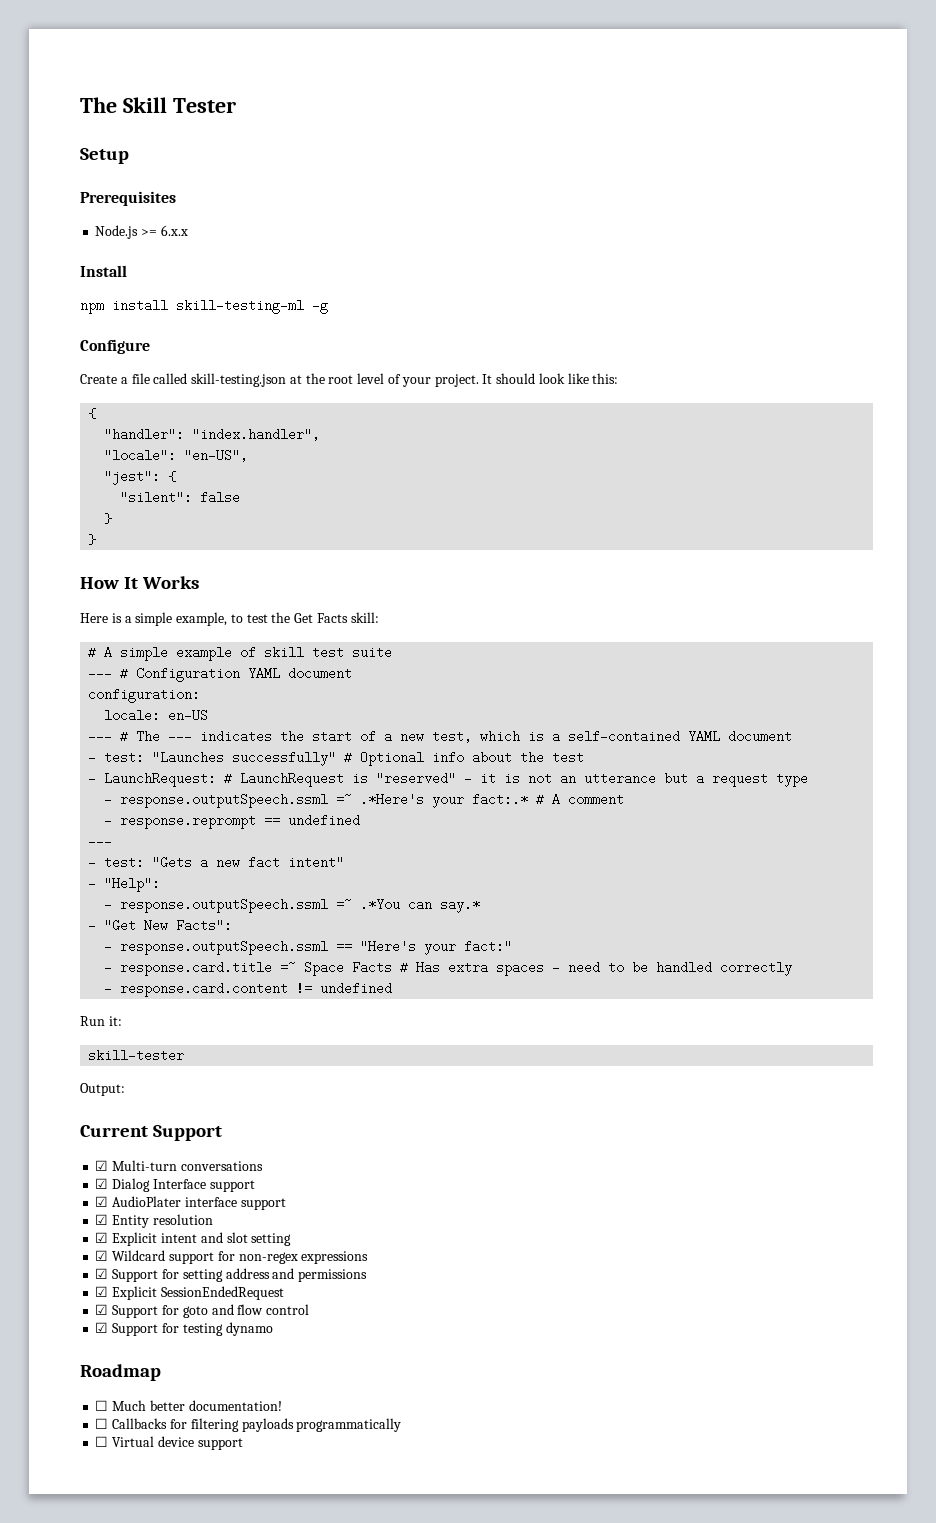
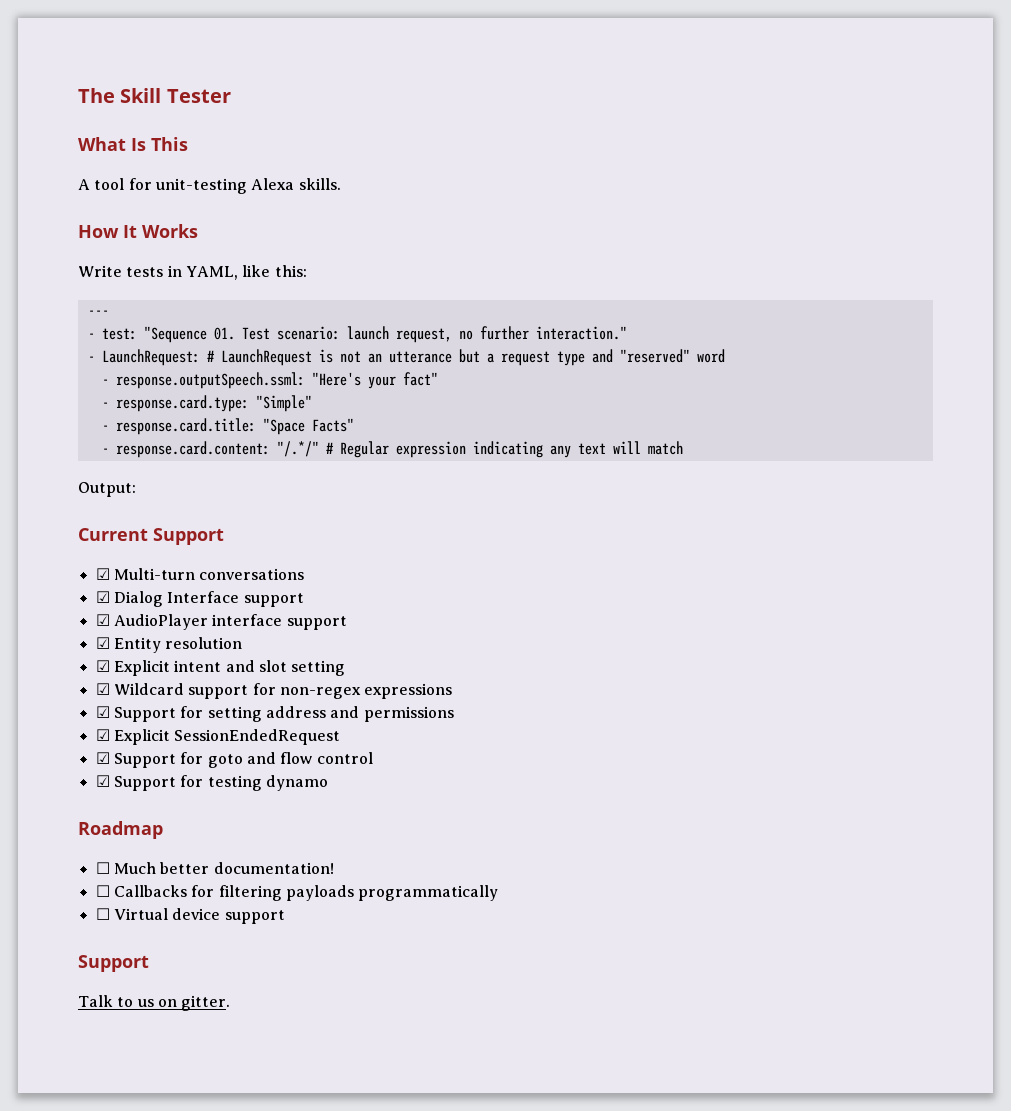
[80,148,129,164] [80,191,176,206] [95,225,188,239] [80,265,127,277] [80,299,328,314] [80,339,150,354] [80,373,619,387] [88,408,97,419] [104,428,321,441] [104,449,249,462] [104,470,177,485] [120,491,241,504] [104,513,113,524] [88,534,97,545] [80,576,200,589] [80,612,379,626] [88,646,393,661] [88,667,353,682] [88,688,201,703] [104,709,209,722] [88,730,793,743] [88,751,585,766] Setup // Prerequisites // Node.js >= 6.x.x // Install // npm install skill-testing-ml -g // Configure // Create a file called skill-testing.json at the root level of your project. It should look like this: // { // "handler": "index.handler", // "locale": "en-US", // "jest": { // "silent": false // } // } // How It Works // Here is a simple example, to test the Get Facts skill: // # A simple example of skill test suite // --- # Configuration YAML document // configuration: // locale: en-US // --- # The --- indicates the start of a new test, which is a self-contained YAML document // - test: "Launches successfully" # Optional info about the test -> [78,137,188,151] [78,178,341,194] [78,224,198,238] [78,265,307,280] [87,310,109,316] [87,326,627,343] What Is This // A tool for unit-testing Alexa skills. // How It Works // Write tests in YAML, like this: // --- // - test: "Sequence 01. Test scenario: launch request, no further interaction."
[376,772,521,785] "reserved" - it is -> (333, 356) none
[104,793,625,808] [104,814,361,829] [88,835,113,848] [88,856,345,869] [88,877,161,892] [104,898,481,913] [88,919,233,932] [104,940,513,955] [104,961,793,976] [104,982,393,997] [80,1016,122,1026] [88,1049,185,1062] // - response.outputSpeech.ssml =~ .*Here's your fact:.* # A comment // - response.reprompt == undefined // --- // - test: "Gets a new fact intent" // - "Help": // - response.outputSpeech.ssml =~ .*You can say.* // - "Get New Facts": // - response.outputSpeech.ssml == "Here's your fact:" // - response.card.title =~ Space Facts # Has extra spaces - need to be handled correctly // - response.card.content != undefined // Run it: // skill-tester -> [591,349,725,363] [101,372,438,389] [101,395,312,412] [101,418,354,435] [101,441,683,458] and "reserved" word // - response.outputSpeech.ssml: "Here's your fact" // - response.card.type: "Simple" // - response.card.title: "Space Facts" // - response.card.content: "/.*/" # Regular expression indicating any text will match
[112,1196,182,1207] AudioPlater -> [113,614,208,630] AudioPlayer
(243, 1444) none -> [78,955,149,972] [78,995,231,1011] // Support // Talk to us on gitter.

